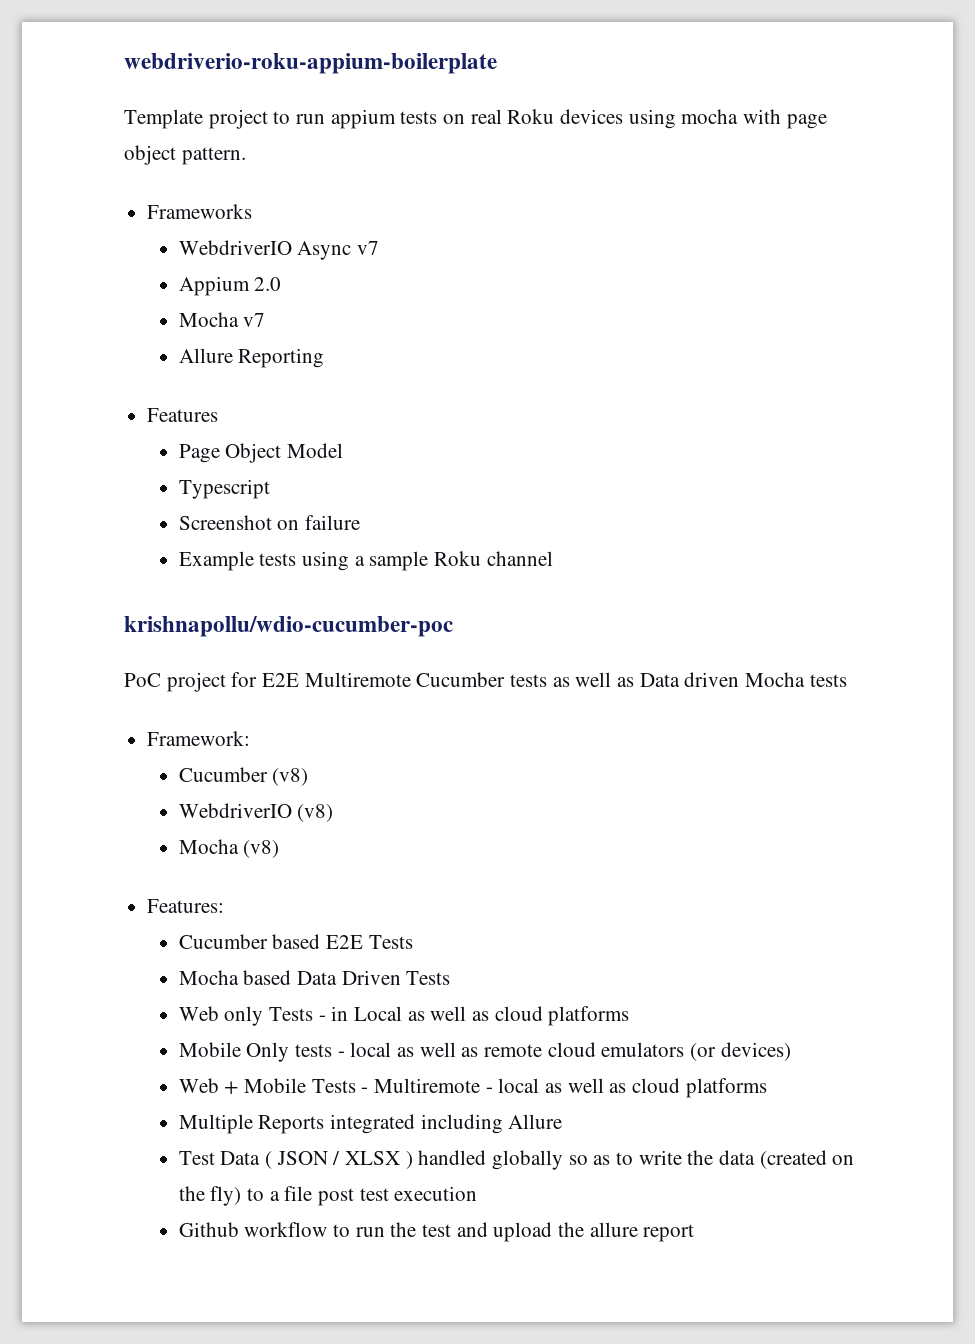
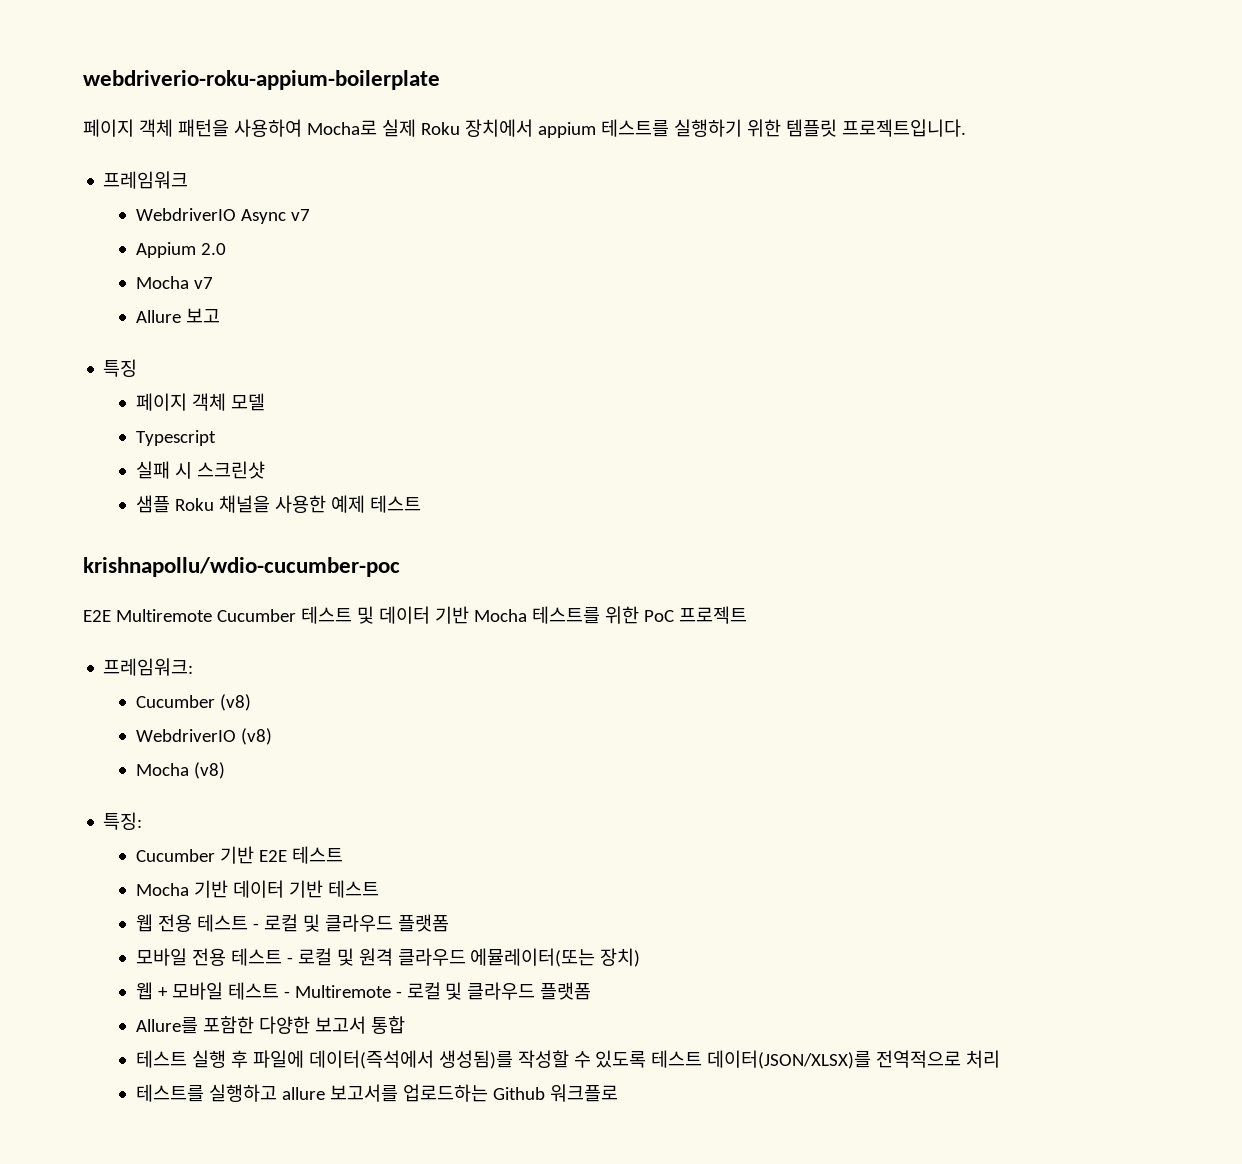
[124,109,827,129] [124,145,246,165] [147,204,253,219] Template project to run appium tests on real Roku devices using mocha with page object pattern. // Frameworks -> [83,119,966,138] [103,171,189,189] 페이지 객체 패턴을 사용하여 Mocha로 실제 Roku 장치에서 appium 테스트를 실행하기 위한 템플릿 프로젝트입니다. // 프레임워크
[238,348,325,368] [147,408,219,422] [178,443,344,463] [178,479,270,499] [178,515,361,530] [178,551,553,571] [124,616,453,637] [124,672,847,692] [147,731,251,746] Reporting // Features // Page Object Model // Typescript // Screenshot on failure // Example tests using a sample Roku channel // krishnapollu/wdio-cucumber-poc // PoC project for E2E Multiremote Cucumber tests as well as Data driven Mocha tests // Framework: -> [185,308,220,323] [103,359,138,377] [135,393,265,411] [135,430,216,446] [135,461,265,479] [135,495,421,513] [83,557,400,577] [83,606,747,624] [103,658,194,676] 보고 // 특징 // 페이지 객체 모델 // Typescript // 실패 시 스크린샷 // 샘플 Roku 채널을 사용한 예제 테스트 // krishnapollu/wdio-cucumber-poc // E2E Multiremote Cucumber 테스트 및 데이터 기반 Mocha 테스트를 위한 PoC 프로젝트 // 프레임워크:
[147,899,225,913] [178,934,413,949] [178,970,451,985] [178,1006,630,1026] [178,1042,791,1062] [178,1078,767,1098] [178,1114,563,1134] [178,1150,855,1170] [178,1186,478,1206] [178,1222,695,1242] Features: // Cucumber based E2E Tests // Mocha based Data Driven Tests // Web only Tests - in Local as well as cloud platforms // Mobile Only tests - local as well as remote cloud emulators (or devices) // Web + Mobile Tests - Multiremote - local as well as cloud platforms // Multiple Reports integrated including Allure // Test Data ( JSON / XLSX ) handled globally so as to write the data (created on the fly) to a file post test execution // Github workflow to run the test and upload the allure report -> [103,812,143,830] [135,846,343,864] [135,880,379,898] [135,914,449,932] [135,948,641,967] [135,982,592,1000] [135,1016,405,1034] [135,1050,1001,1069] [135,1084,618,1102] 특징: // Cucumber 기반 E2E 테스트 // Mocha 기반 데이터 기반 테스트 // 웹 전용 테스트 - 로컬 및 클라우드 플랫폼 // 모바일 전용 테스트 - 로컬 및 원격 클라우드 에뮬레이터(또는 장치) // 웹 + 모바일 테스트 - Multiremote - 로컬 및 클라우드 플랫폼 // Allure를 포함한 다양한 보고서 통합 // 테스트 실행 후 파일에 데이터(즉석에서 생성됨)를 작성할 수 있도록 테스트 데이터(JSON/XLSX)를 전역적으로 처리 // 테스트를 실행하고 allure 보고서를 업로드하는 Github 워크플로

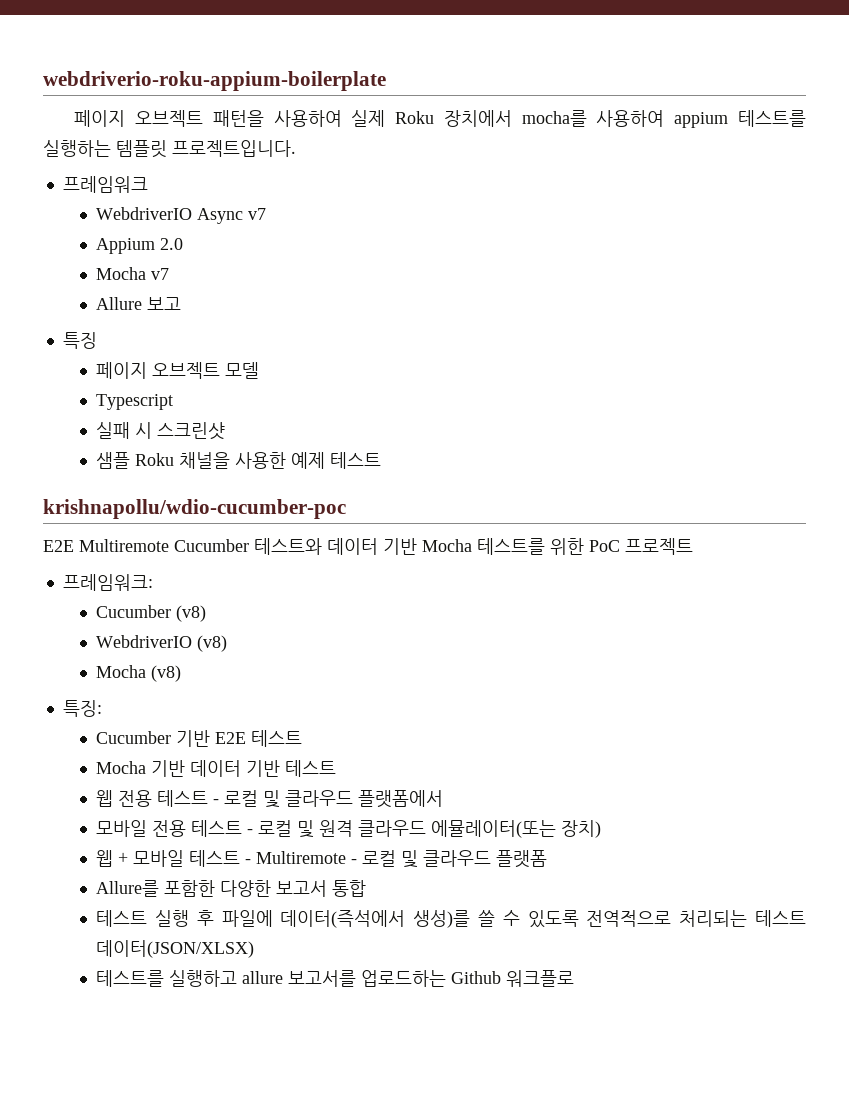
[138,119,173,137] 객체 -> [134,110,203,127] 오브젝트
[306,120,377,135] Mocha로 -> (342, 118) none
[537,119,781,138] appium 테스트를 실행하기 위한 -> [521,110,807,128] [43,140,111,157] mocha를 사용하여 appium 테스트를 실행하는
[191,393,226,411] 객체 -> [152,362,221,379] 오브젝트
[300,606,374,624] 테스트 및 -> [254,538,322,555] 테스트와
[397,914,449,932] 플랫폼 -> [358,790,444,808] 플랫폼에서
[438,1050,1001,1069] 생성됨)를 작성할 수 있도록 테스트 데이터(JSON/XLSX)를 전역적으로 처리 -> [413,910,806,928] [96,940,255,958] 생성)를 쓸 수 있도록 전역적으로 처리되는 테스트 데이터(JSON/XLSX)

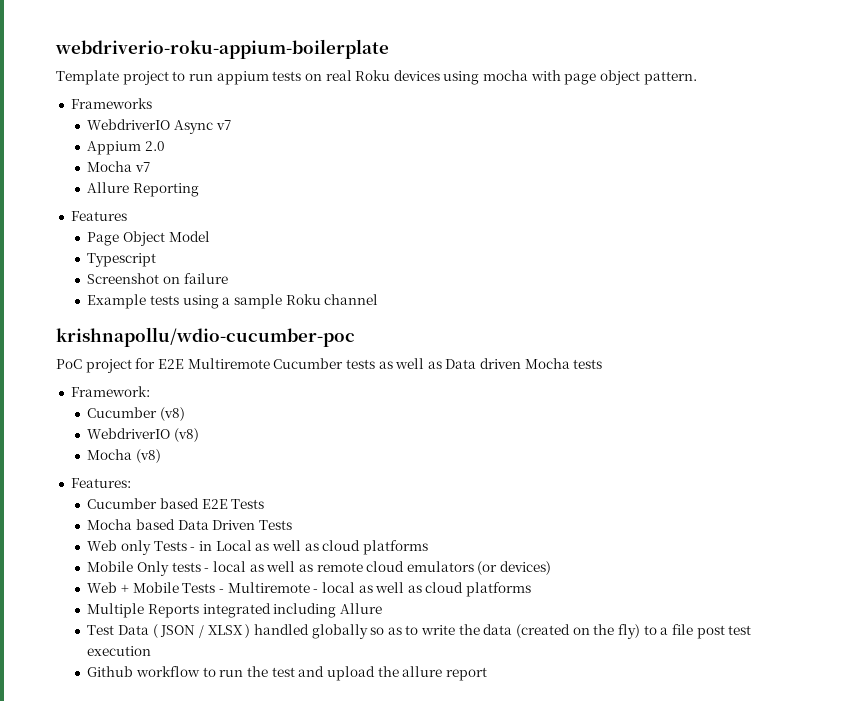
[74,110,807,128] [43,140,296,158] [62,176,148,193] 페이지 오브젝트 패턴을 사용하여 실제 Roku 장치에서 mocha를 사용하여 appium 테스트를 실행하는 템플릿 프로젝트입니다. // 프레임워크 -> [56,70,697,85] [70,98,152,109] Template project to run appium tests on real Roku devices using mocha with page object pattern. // Frameworks
[147,297,182,310] [62,332,97,349] [96,362,260,379] [96,394,174,410] [96,422,226,440] [96,452,382,469] [43,499,346,519] [43,538,693,555] [62,574,153,591] 보고 // 특징 // 페이지 오브젝트 모델 // Typescript // 실패 시 스크린샷 // 샘플 Roku 채널을 사용한 예제 테스트 // krishnapollu/wdio-cucumber-poc // E2E Multiremote Cucumber 테스트와 데이터 기반 Mocha 테스트를 위한 PoC 프로젝트 // 프레임워크: -> [132,183,199,197] [70,211,127,221] [87,231,210,246] [87,253,157,267] [87,273,228,284] [87,294,379,309] [56,327,355,347] [56,358,603,373] [70,386,150,397] Reporting // Features // Page Object Model // Typescript // Screenshot on failure // Example tests using a sample Roku channel // krishnapollu/wdio-cucumber-poc // PoC project for E2E Multiremote Cucumber tests as well as Data driven Mocha tests // Framework:
[62,700,102,717] [96,730,303,747] [96,760,337,777] [96,790,444,808] [96,820,602,838] [96,850,548,868] [96,880,367,897] [96,910,806,928] [96,940,255,958] [96,970,575,987] 특징: // Cucumber 기반 E2E 테스트 // Mocha 기반 데이터 기반 테스트 // 웹 전용 테스트 - 로컬 및 클라우드 플랫폼에서 // 모바일 전용 테스트 - 로컬 및 원격 클라우드 에뮬레이터(또는 장치) // 웹 + 모바일 테스트 - Multiremote - 로컬 및 클라우드 플랫폼 // Allure를 포함한 다양한 보고서 통합 // 테스트 실행 후 파일에 데이터(즉석에서 생성)를 쓸 수 있도록 전역적으로 처리되는 테스트 데이터(JSON/XLSX) // 테스트를 실행하고 allure 보고서를 업로드하는 Github 워크플로 -> [70,478,131,488] [87,498,265,509] [87,519,292,530] [87,540,428,555] [87,561,552,576] [87,582,532,597] [87,603,382,618] [87,624,752,639] [87,646,152,656] [87,666,487,681] Features: // Cucumber based E2E Tests // Mocha based Data Driven Tests // Web only Tests - in Local as well as cloud platforms // Mobile Only tests - local as well as remote cloud emulators (or devices) // Web + Mobile Tests - Multiremote - local as well as cloud platforms // Multiple Reports integrated including Allure // Test Data ( JSON / XLSX ) handled globally so as to write the data (created on the fly) to a file post test execution // Github workflow to run the test and upload the allure report

